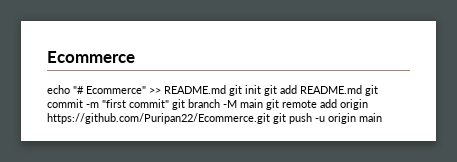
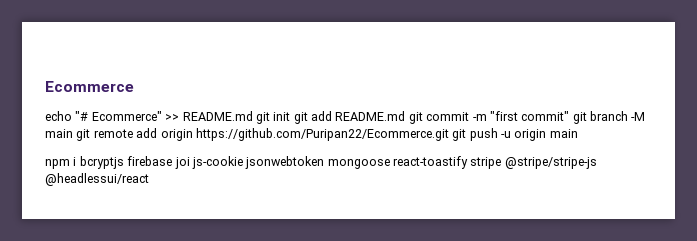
(382, 117) none -> [45,156,597,169] [45,173,149,186] // npm i bcryptjs firebase joi js-cookie jsonwebtoken mongoose react-toastify stripe @stripe/stripe-js @headlessui/react

